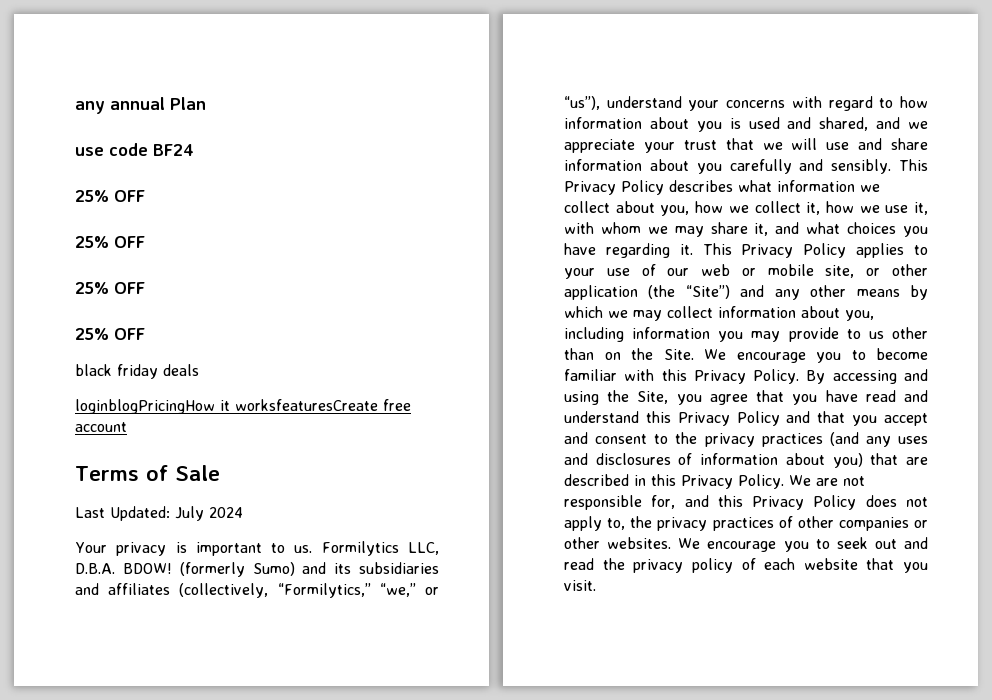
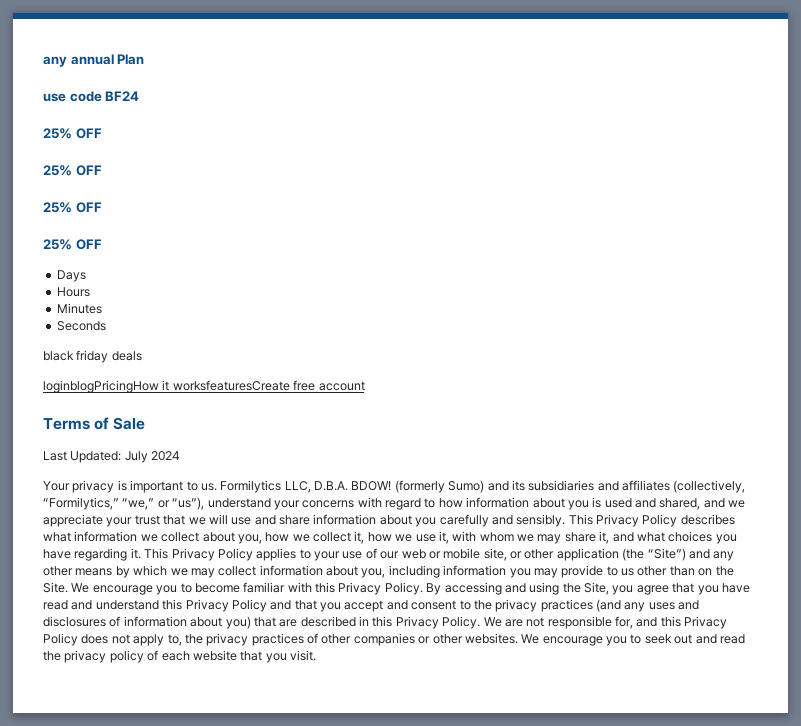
(145, 334) none -> [56,270,86,282] [56,287,90,297] [56,303,102,314] [56,321,106,331] // Days // Hours // Minutes // Seconds

